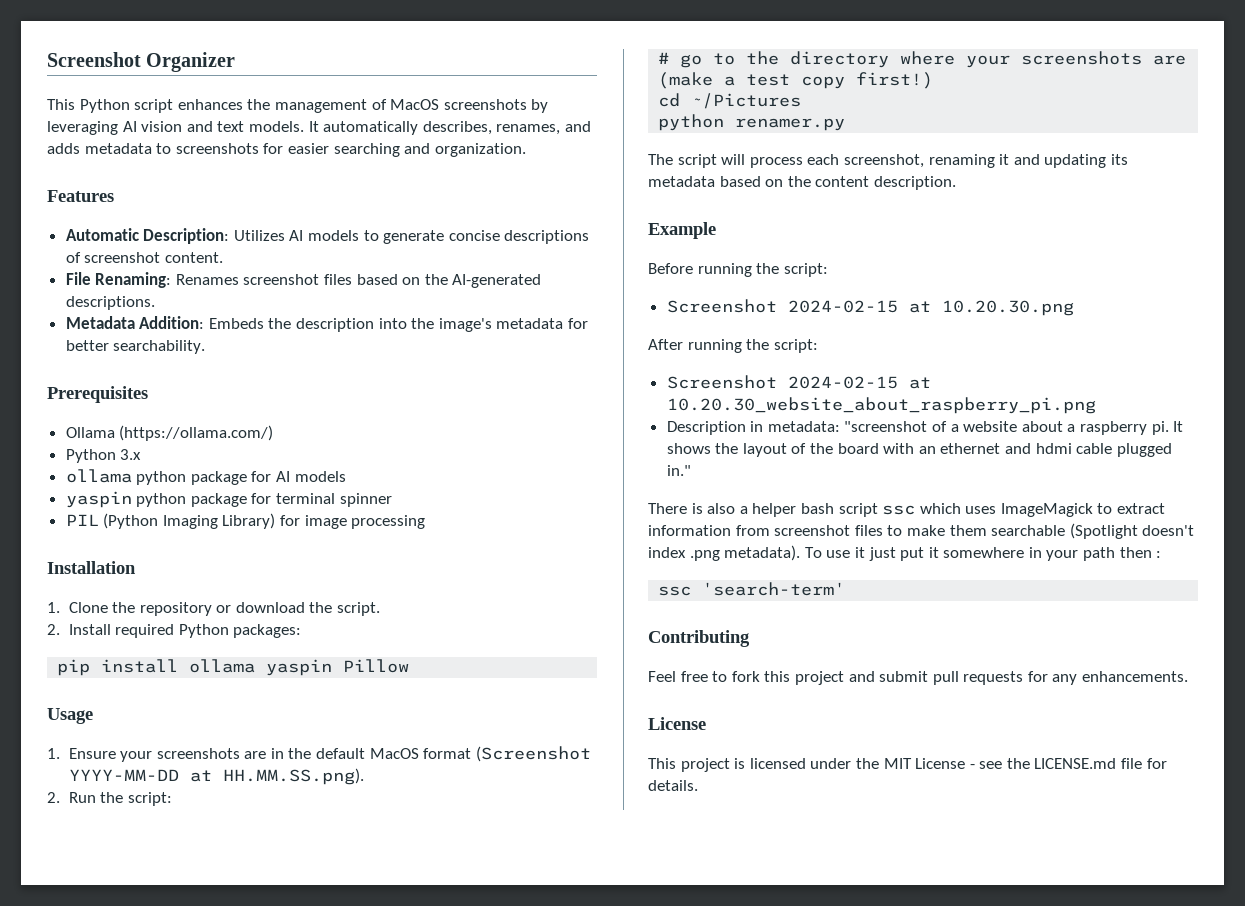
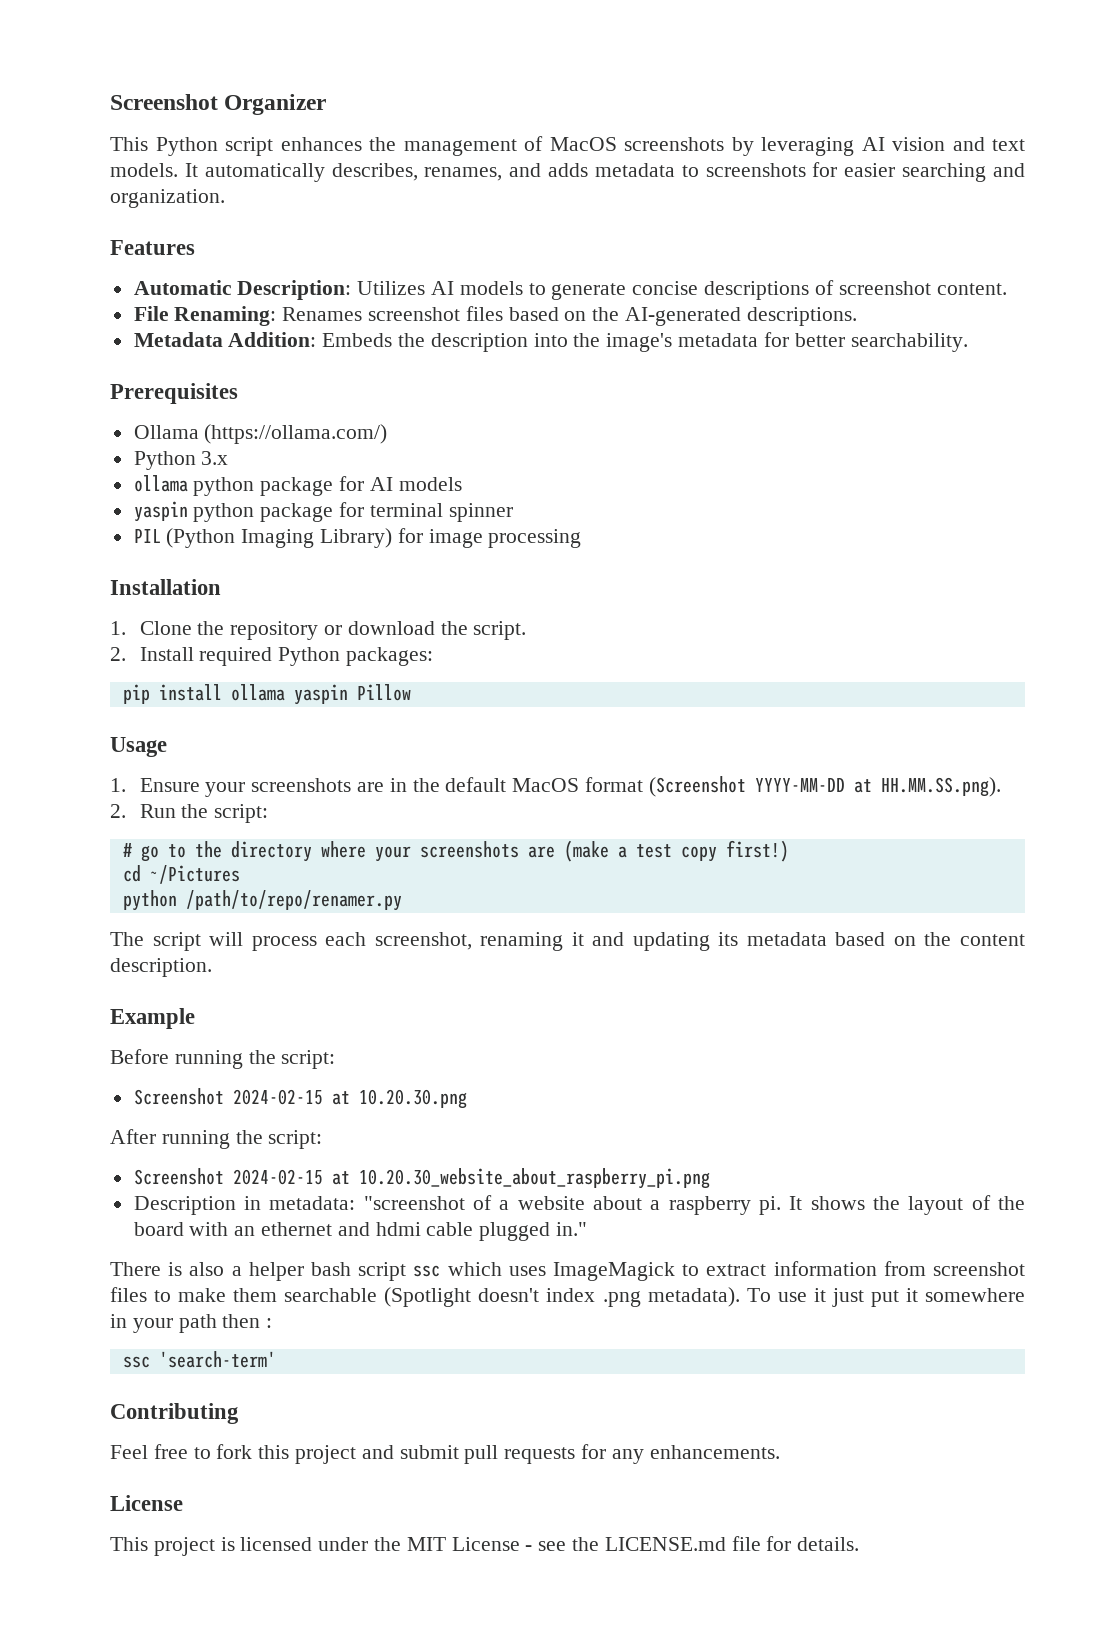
[735,118,846,131] renamer.py -> [185,890,402,911] /path/to/repo/renamer.py

